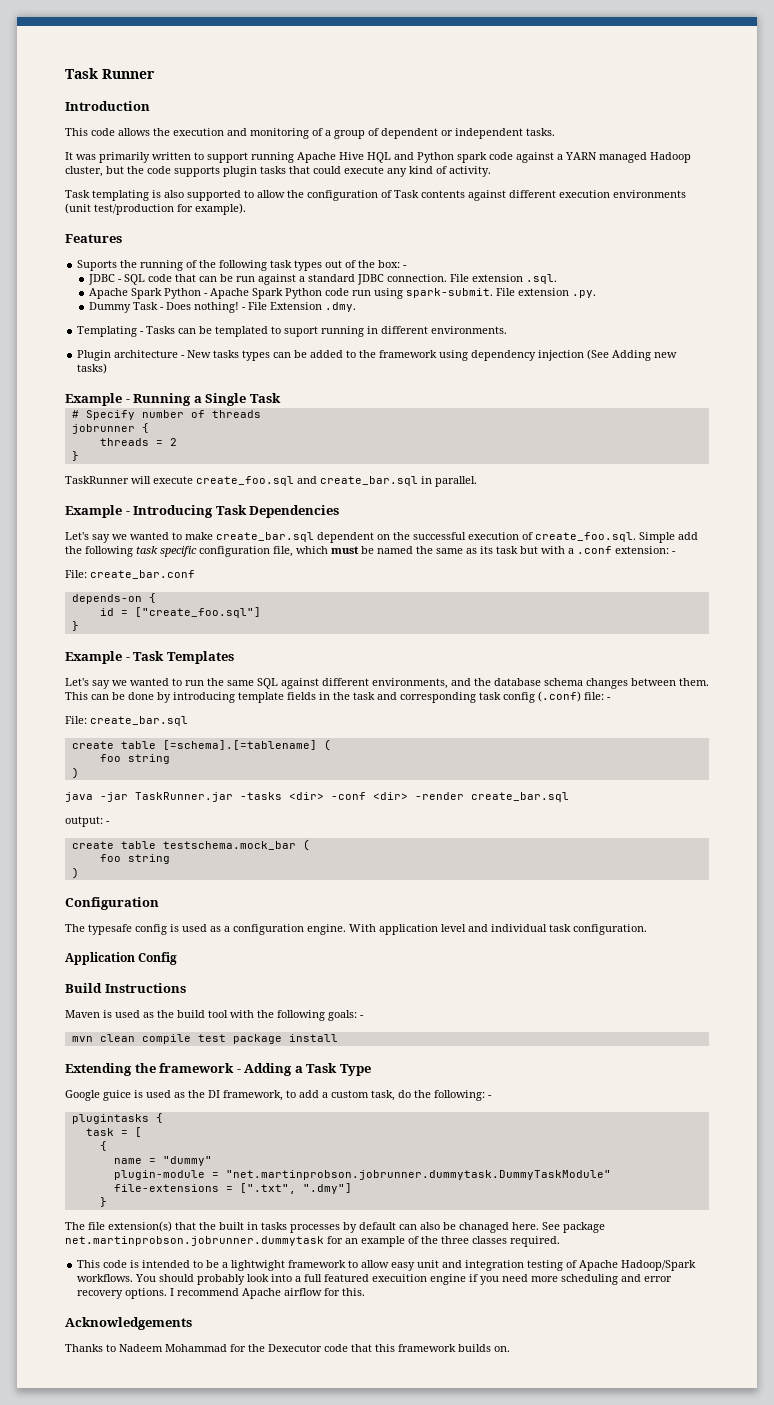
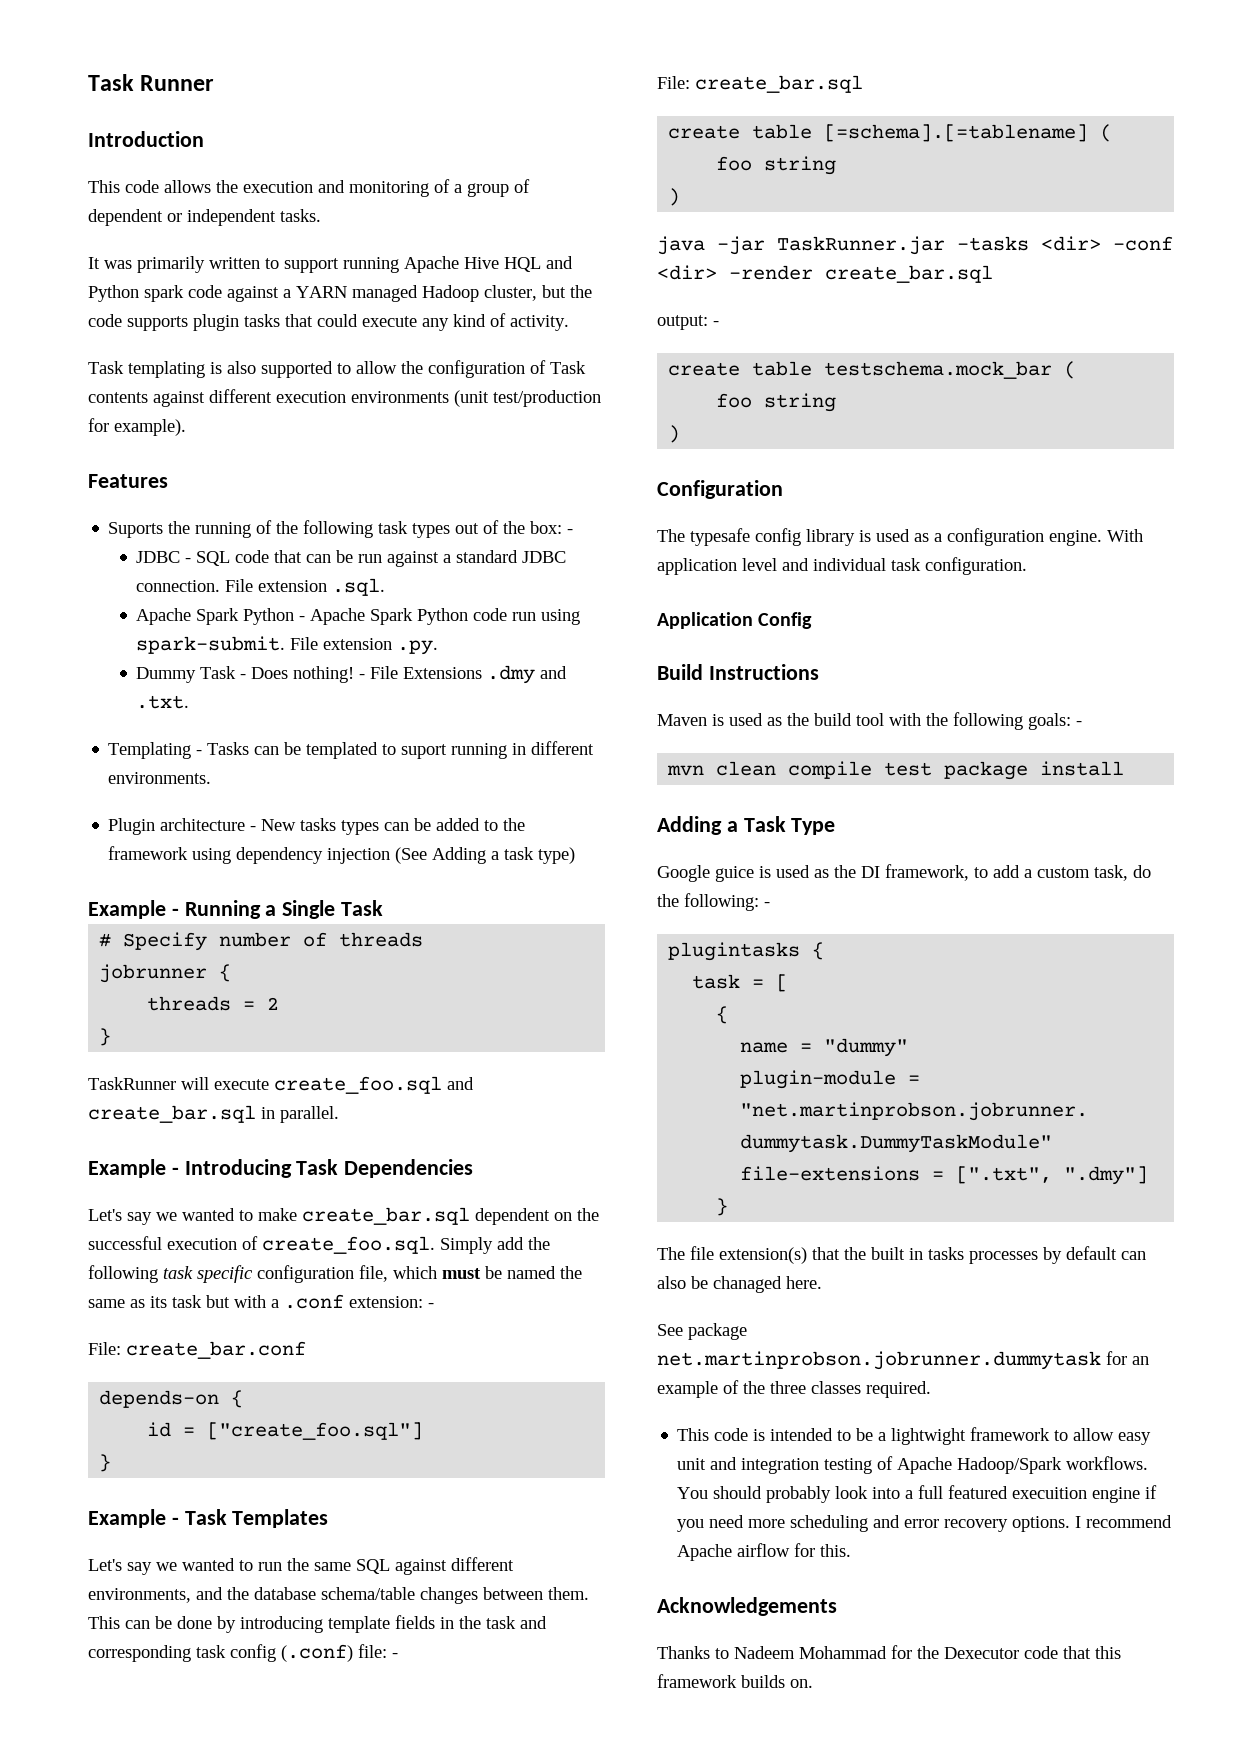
[270,302,357,312] Extension .dmy. -> [403,665,568,684] [136,695,190,709] Extensions .dmy and .txt.
[654,352,678,358] [77,363,108,374] new tasks) -> [491,847,576,864] a task type)
[639,532,675,543] Simple -> [440,1237,493,1254] Simply
[544,678,583,686] schema -> [321,1587,415,1600] schema/table
(167, 929) none -> [806,529,855,546] library
[65,1063,241,1076] Extending the framework - -> (1125, 768) none
(539, 1226) none -> (822, 1282) //

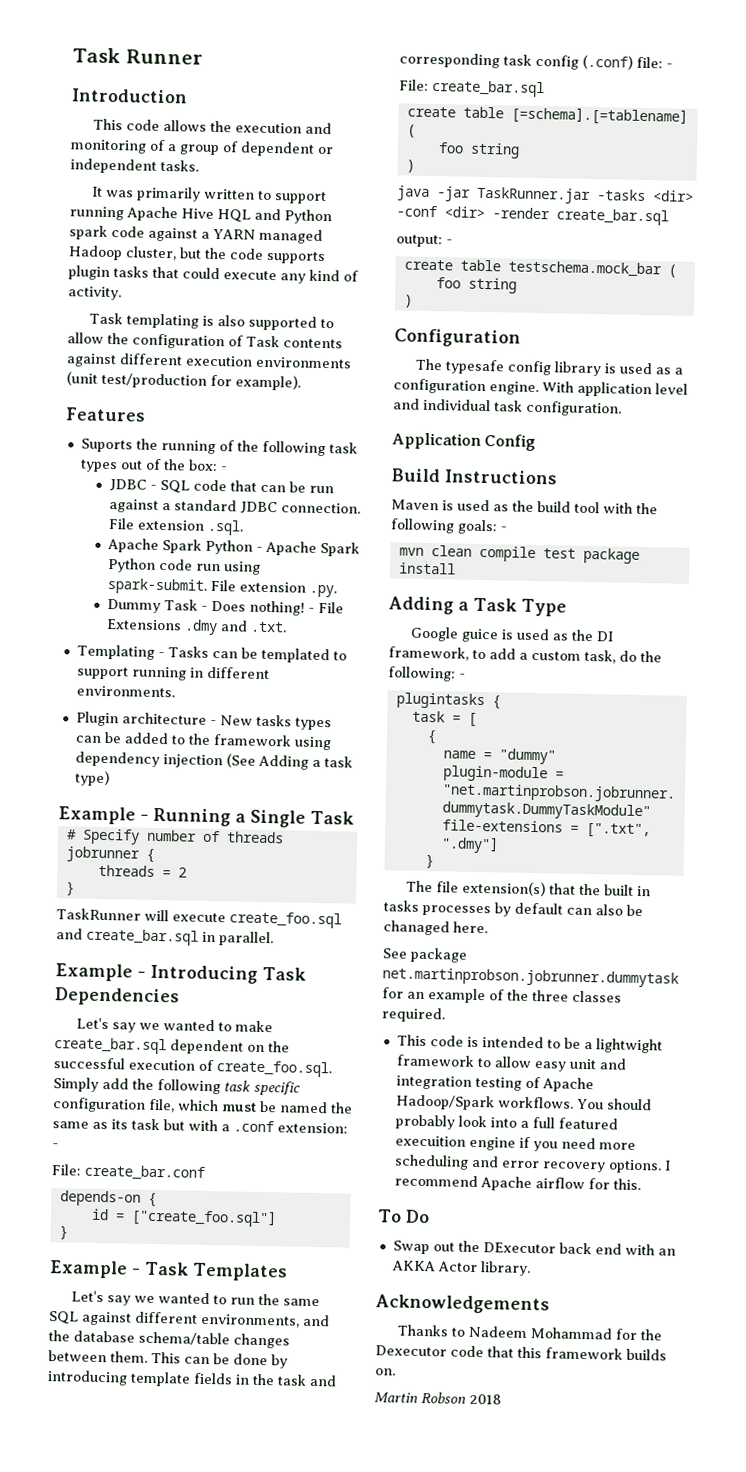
[401,744,448,759] suport -> [76,666,129,680] support
(852, 1550) none -> [377,1209,430,1224] [392,1240,676,1256] [391,1260,531,1277] // To Do // Swap out the DExecutor back end with an AKKA Actor library.
(813, 1683) none -> [374,1392,502,1405] // Martin Robson 2018

